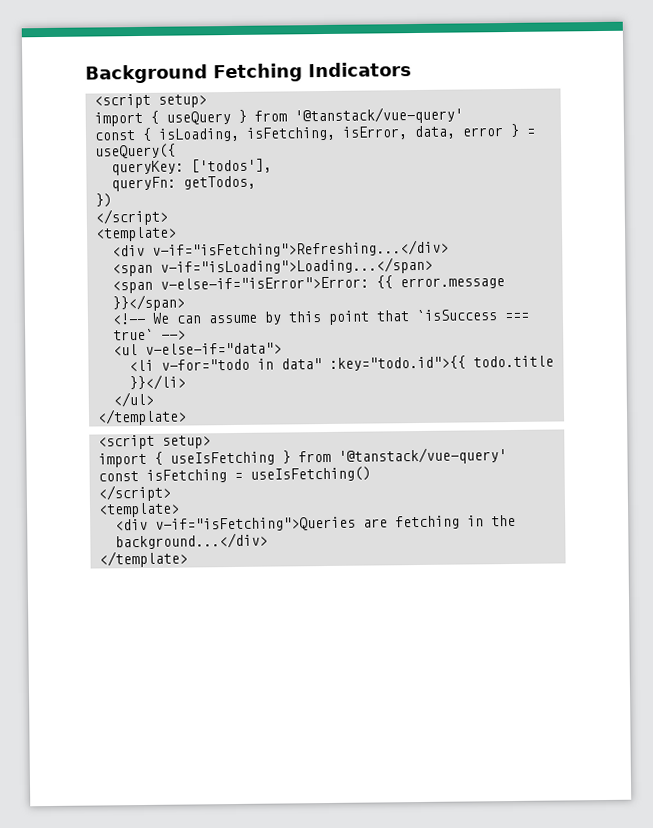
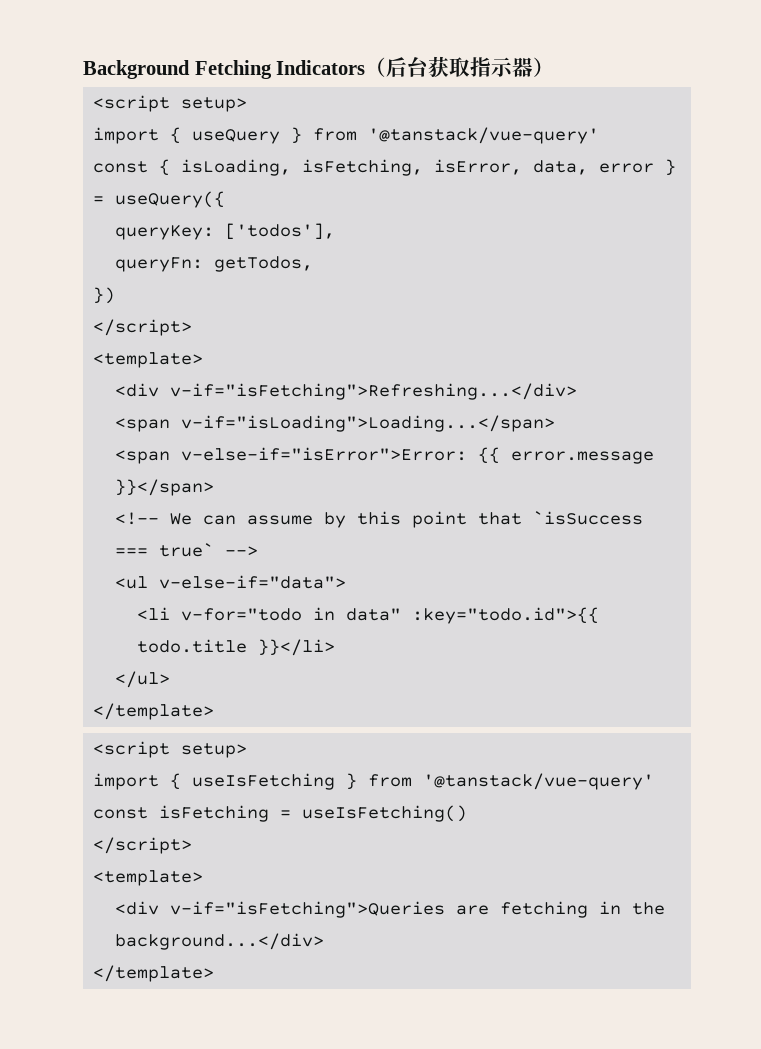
(412, 70) none -> [365,56,555,77] （后台获取指示器）

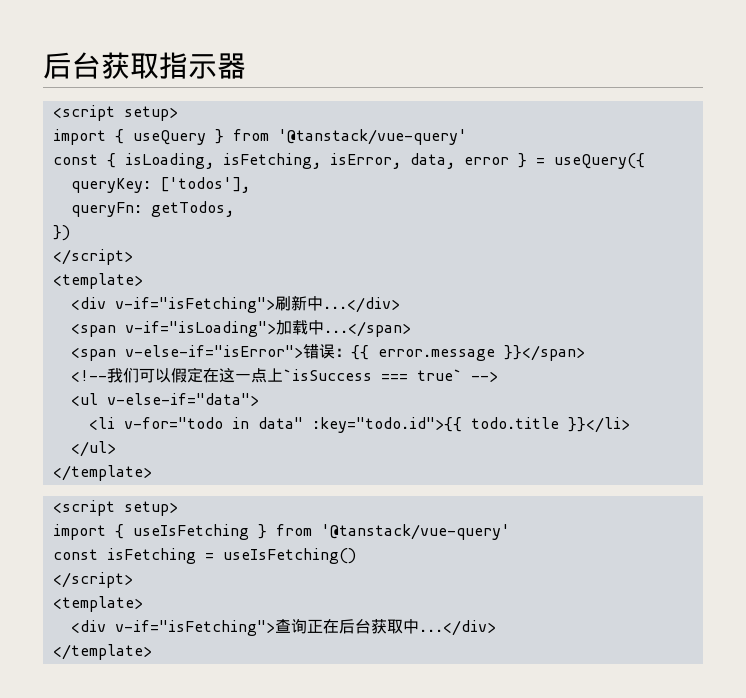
[83,57,387,79] Background Fetching Indicators（ -> (43, 65) none
[533,57,555,77] ） -> (246, 66) none
[170,383,578,400] [115,415,556,432] [115,447,468,464] v-if="isFetching">Refreshing...</div> // <span v-if="isLoading">Loading...</span> // <span v-else-if="isError">Error: -> [114,295,400,313] [70,320,411,337] [70,344,351,361] v-if="isFetching">刷新中...</div> // <span v-if="isLoading">加载中...</span> // <span v-else-if="isError">错误：
[170,511,523,528] We can assume by this point that -> [106,367,283,383] 我们可以假定在这一点上
[170,901,666,918] [115,933,325,950] v-if="isFetching">Queries are fetching in the background...</div> -> [114,618,496,636] v-if="isFetching">查询正在后台获取中...</div>

